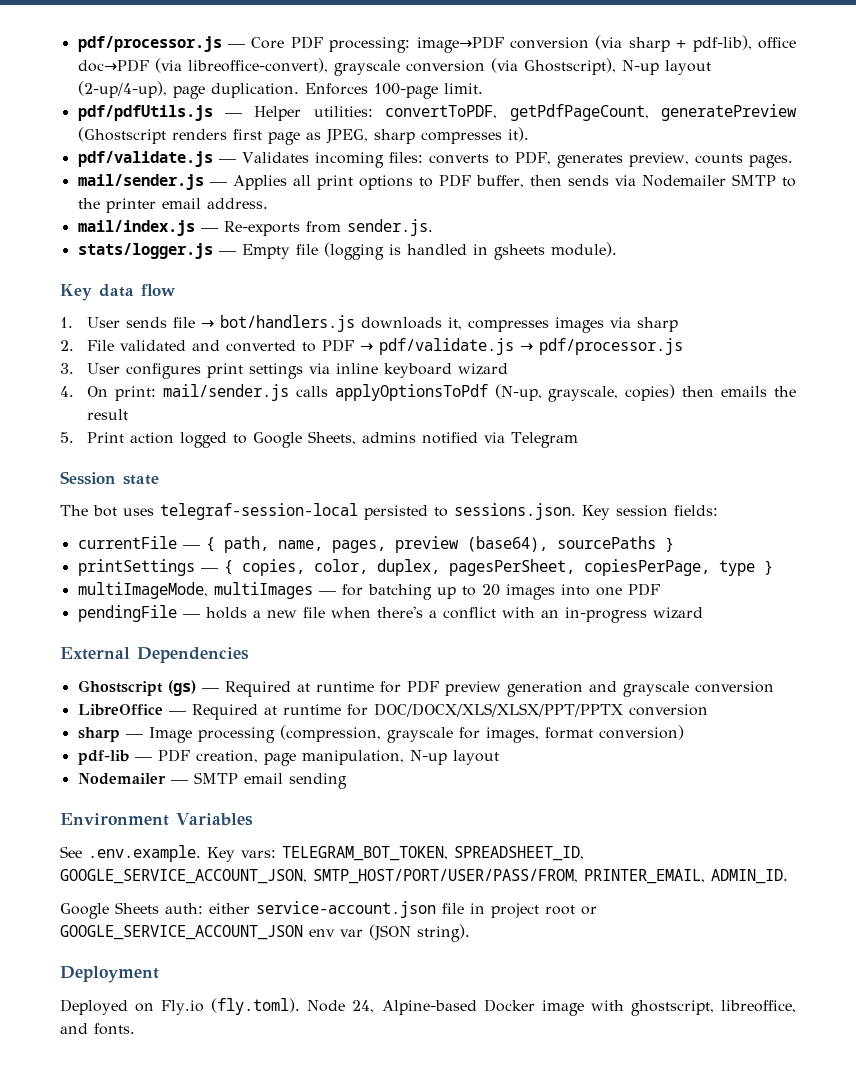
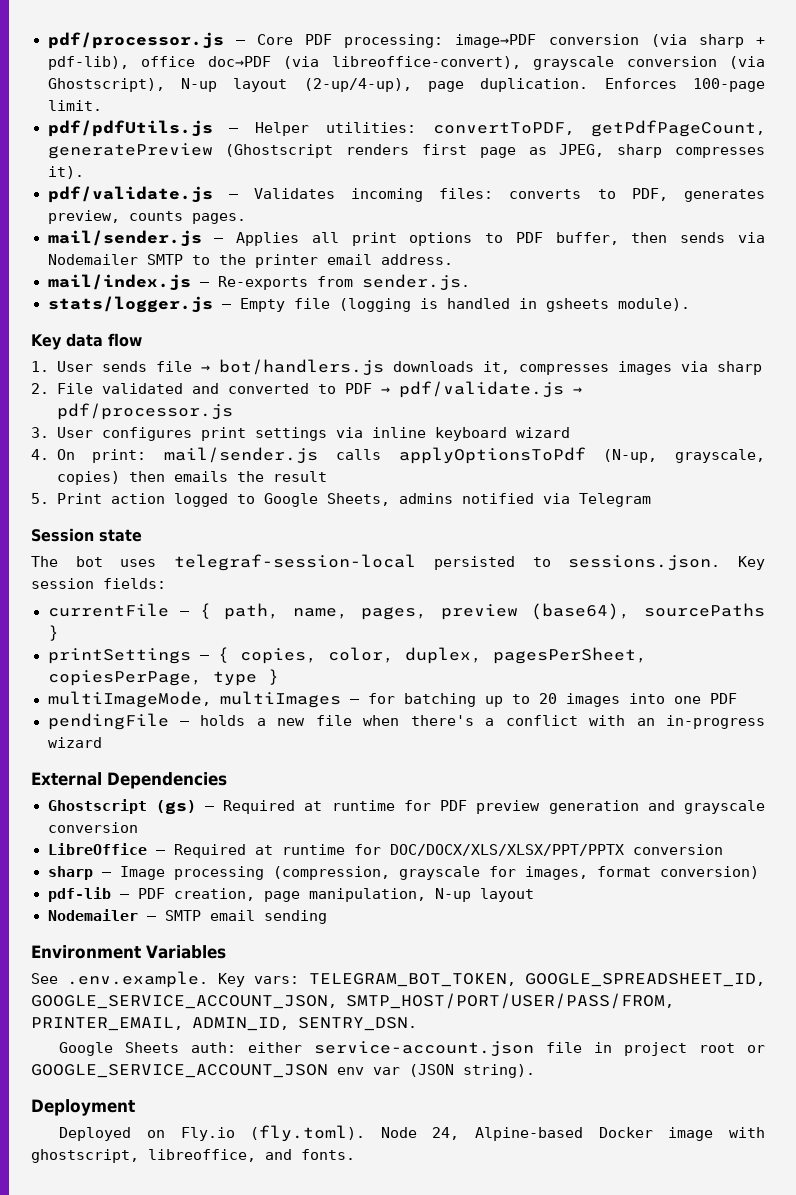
[454,846,584,861] SPREADSHEET_ID, -> [525,973,765,987] GOOGLE_SPREADSHEET_ID,
[711,869,788,884] ADMIN_ID. -> [192,1017,417,1031] ADMIN_ID, SENTRY_DSN.

